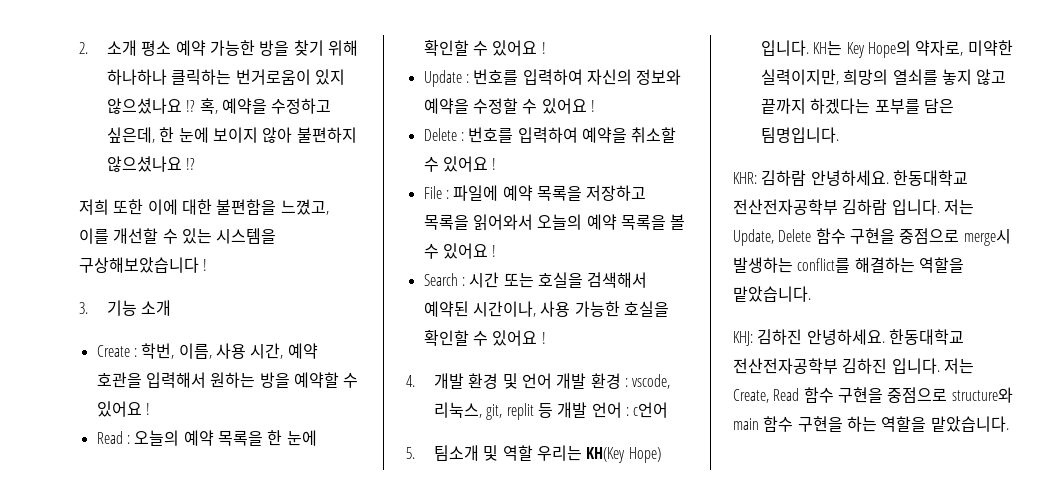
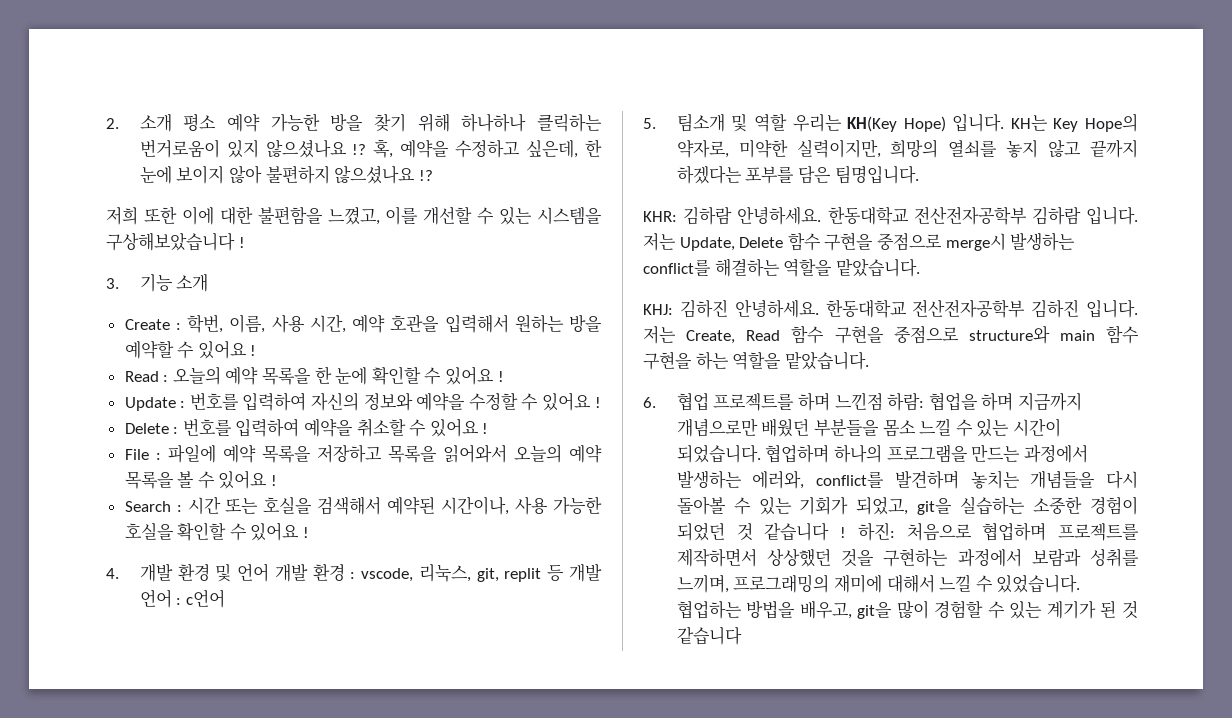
(1009, 424) none -> [643,392,1082,411] [676,418,1061,437] [676,444,1088,463] [676,470,1138,489] [676,496,1138,515] [676,522,1139,541] [676,548,1139,567] [676,574,1081,593] [676,600,1138,619] [676,626,742,645] // 6. 협업 프로젝트를 하며 느낀점 하람: 협업을 하며 지금까지 개념으로만 배웠던 부분들을 몸소 느낄 수 있는 시간이 되었습니다. 협업하며 하나의 프로그램을 만드는 과정에서 발생하는 에러와, conflict를 발견하며 놓치는 개념들을 다시 돌아볼 수 있는 기회가 되었고, git을 실습하는 소중한 경험이 되었던 것 같습니다 ! 하진: 처음으로 협업하며 프로젝트를 제작하면서 상상했던 것을 구현하는 과정에서 보람과 성취를 느끼며, 프로그래밍의 재미에 대해서 느낄 수 있었습니다. 협업하는 방법을 배우고, git을 많이 경험할 수 있는 계기가 된 것 같습니다

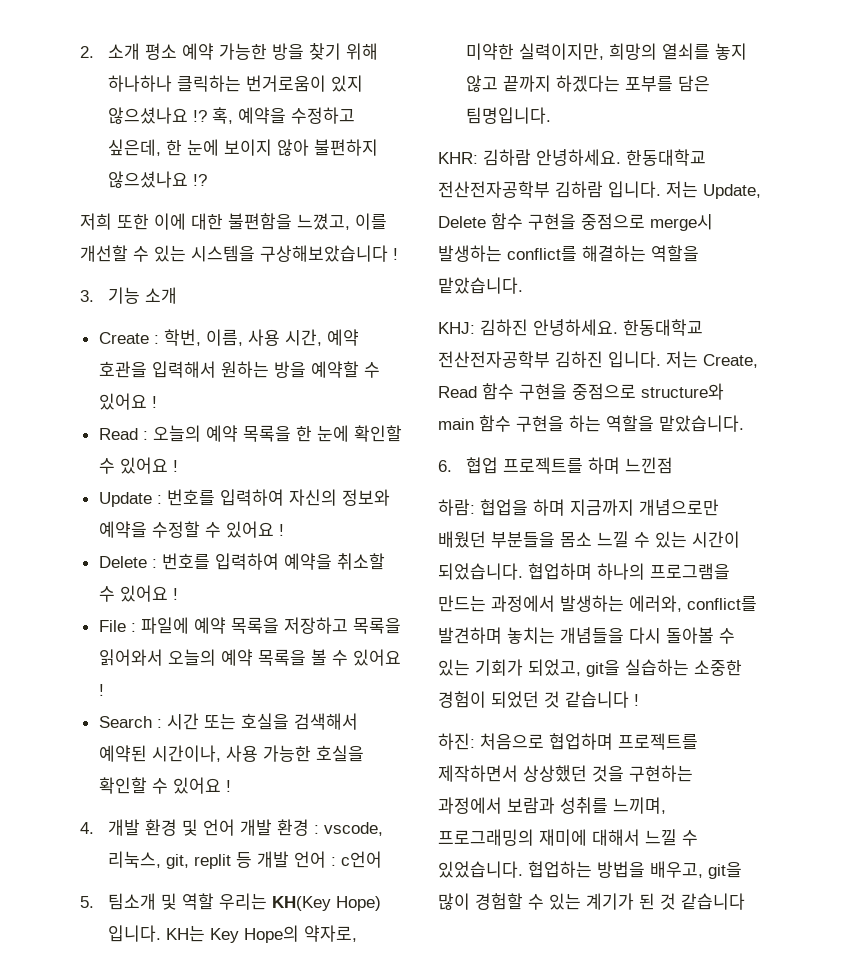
(883, 401) none -> (673, 465) //
(847, 532) none -> (639, 700) //

